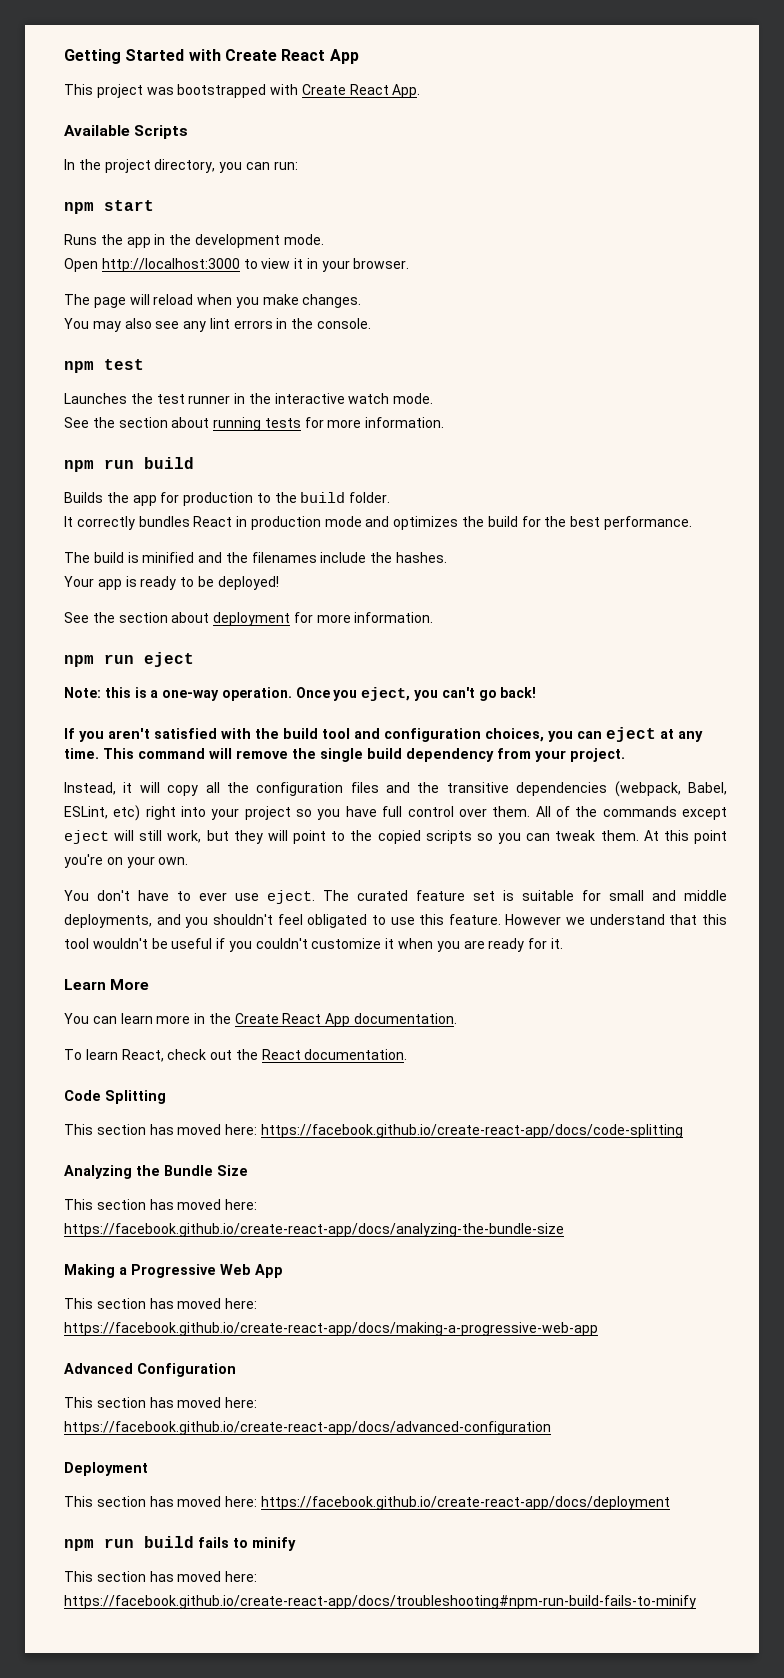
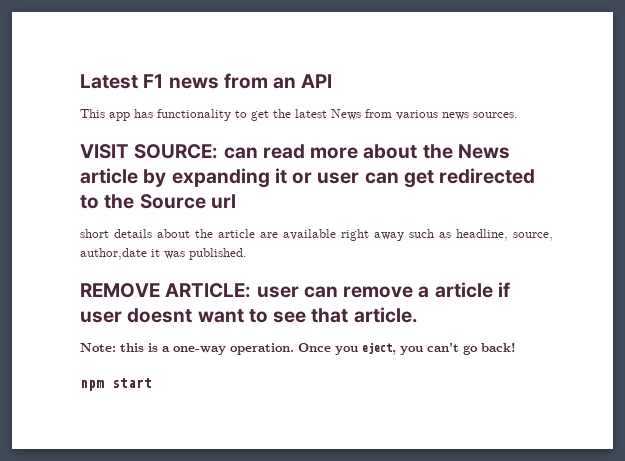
[64,49,359,64] [64,84,421,98] [64,125,189,139] [64,159,298,173] [64,200,154,214] [64,234,324,248] [64,258,410,272] [64,294,362,308] [64,318,372,332] [64,359,144,373] [64,393,434,404] [64,417,445,431] [64,457,194,472] [64,492,391,506] [64,516,692,530] [64,552,448,563] [64,576,279,590] [64,612,434,626] [64,652,194,667] Getting Started with Create React App // This project was bootstrapped with Create React App. // Available Scripts // In the project directory, you can run: // npm start // Runs the app in the development mode. // Open http://localhost:3000 to view it in your browser. // The page will reload when you make changes. // You may also see any lint errors in the console. // npm test // Launches the test runner in the interactive watch mode. // See the section about running tests for more information. // npm run build // Builds the app for production to the build folder. // It correctly bundles React in production mode and optimizes the build for the best performance. // The build is minified and the filenames include the hashes. // Your app is ready to be deployed! // See the section about deployment for more information. // npm run eject -> [80,73,333,89] [80,109,518,121] [80,144,510,159] [80,168,536,188] [80,194,236,209] [80,229,553,241] [80,248,247,260] [80,282,510,298] [80,307,418,323] Latest F1 news from an API // This app has functionality to get the latest News from various news sources. // VISIT SOURCE: can read more about the News article by expanding it or user can get redirected to the Source url // short details about the article are available right away such as headline, source, author,date it was published. // REMOVE ARTICLE: user can remove a article if user doesnt want to see that article.
[64,727,703,742] [64,748,625,762] [64,781,727,797] [64,805,728,821] [64,830,727,844] [64,854,189,868] [64,890,727,904] [64,914,727,928] [64,938,563,952] [64,979,150,990] [64,1013,458,1027] [64,1049,408,1062] [64,1090,166,1104] [64,1124,683,1138] [64,1165,248,1179] [64,1199,258,1210] [64,1223,564,1237] [64,1264,283,1278] [64,1298,258,1309] [64,1322,598,1336] [64,1363,236,1377] [64,1397,258,1408] [64,1421,551,1435] [64,1462,148,1476] [64,1496,670,1510] [64,1536,296,1551] [64,1571,258,1582] [64,1595,696,1609] If you aren't satisfied with the build tool and configuration choices, you can eject at any time. This command will remove the single build dependency from your project. // Instead, it will copy all the configuration files and the transitive dependencies (webpack, Babel, ESLint, etc) right into your project so you have full control over them. All of the commands except eject will still work, but they will point to the copied scripts so you can tweak them. At this point you're on your own. // You don't have to ever use eject. The curated feature set is suitable for small and middle deployments, and you shouldn't feel obligated to use this feature. However we understand that this tool wouldn't be useful if you couldn't customize it when you are ready for it. // Learn More // You can learn more in the Create React App documentation. // To learn React, check out the React documentation. // Code Splitting // This section has moved here: https://facebook.github.io/create-react-app/docs/code-splitting // Analyzing the Bundle Size // This section has moved here: https://facebook.github.io/create-react-app/docs/analyzing-the-bundle-size // Making a Progressive Web App // This section has moved here: https://facebook.github.io/create-react-app/docs/making-a-progressive-web-app // Advanced Configuration // This section has moved here: https://facebook.github.io/create-react-app/docs/advanced-configuration // Deployment // This section has moved here: https://facebook.github.io/create-react-app/docs/deployment // npm run build fails to minify // This section has moved here: https://facebook.github.io/create-react-app/docs/troubleshooting#npm-run-build-fails-to-minify -> [80,378,152,391] npm start

